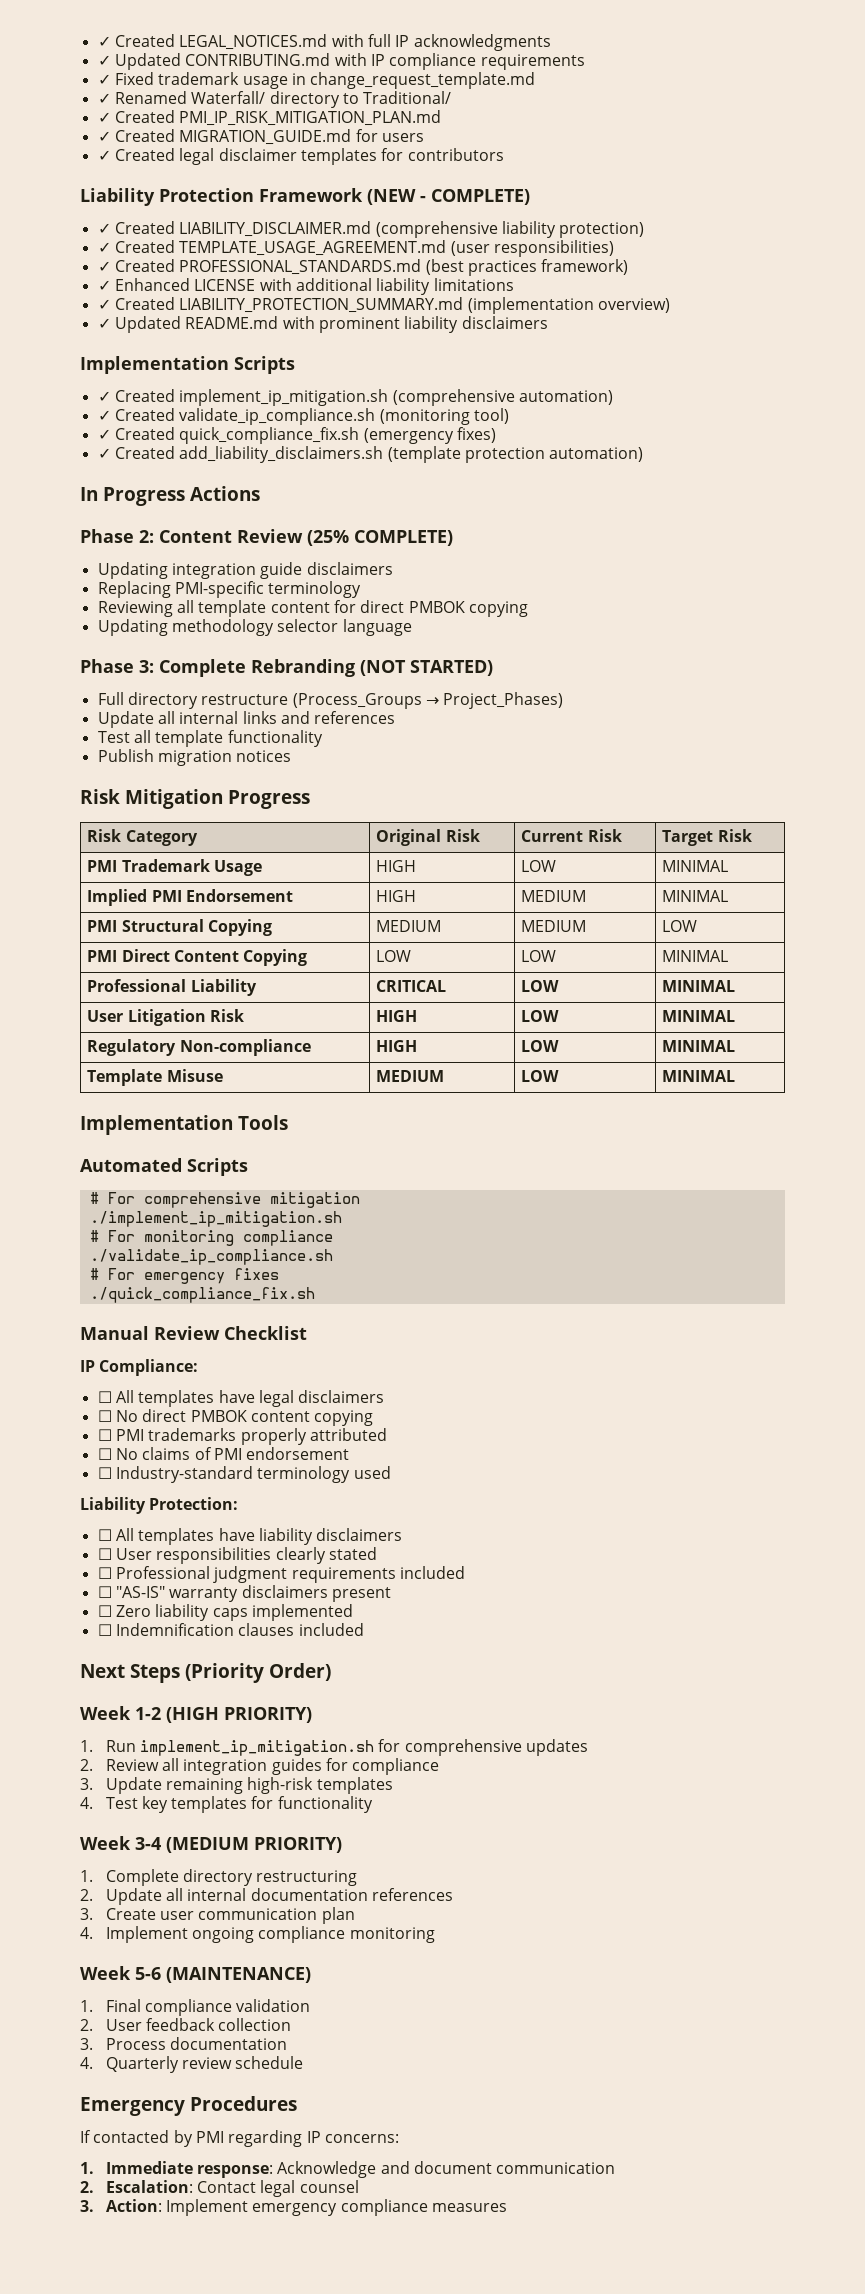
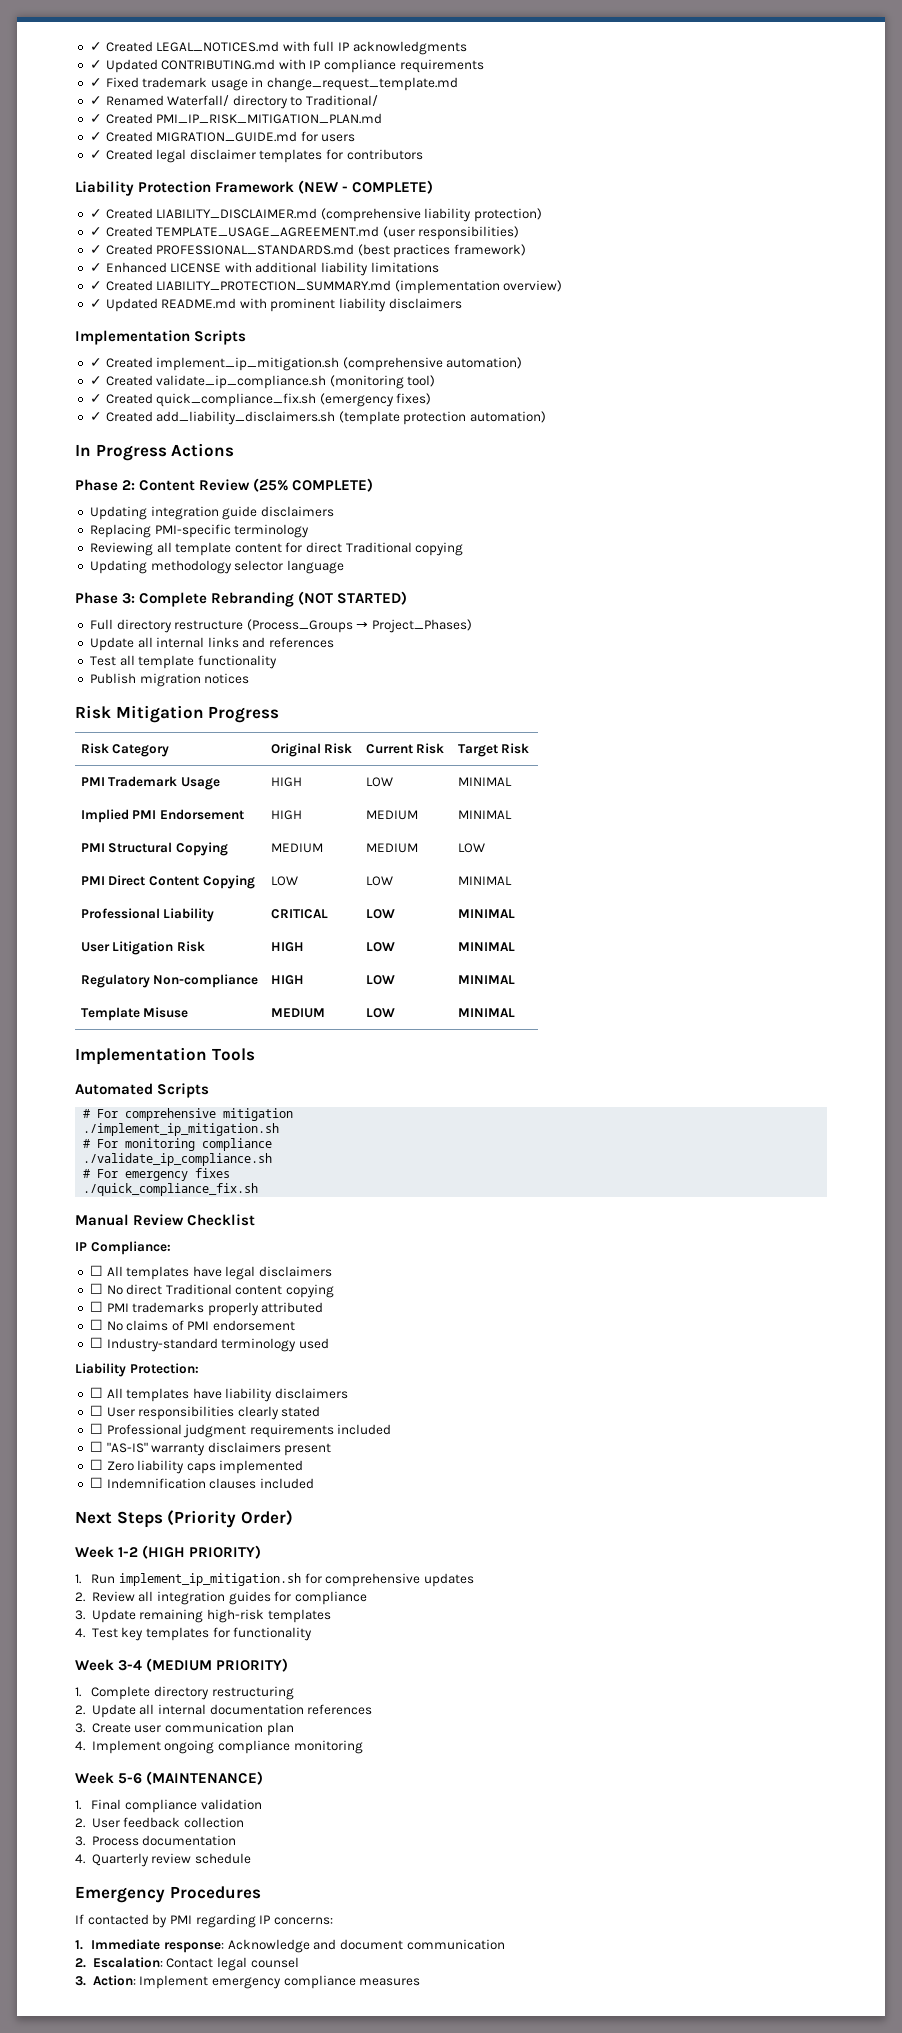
[408,601,465,613] PMBOK -> [345,542,412,553] Traditional
[190,1410,247,1422] PMBOK -> [165,1284,232,1295] Traditional

